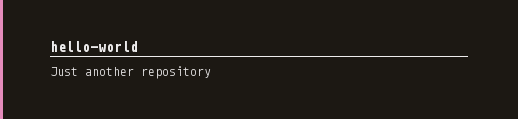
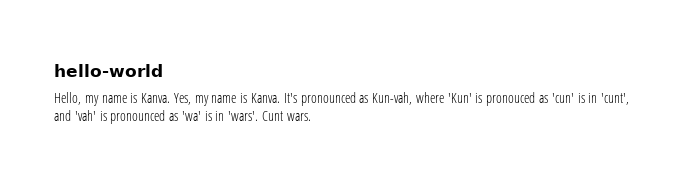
[50,66,211,79] Just another repository -> [54,92,630,106] [54,110,311,124] Hello, my name is Kanva. Yes, my name is Kanva. It's pronounced as Kun-vah, where 'Kun' is pronouced as 'cun' is in 'cunt', and 'vah' is pronounced as 'wa' is in 'wars'. Cunt wars.

